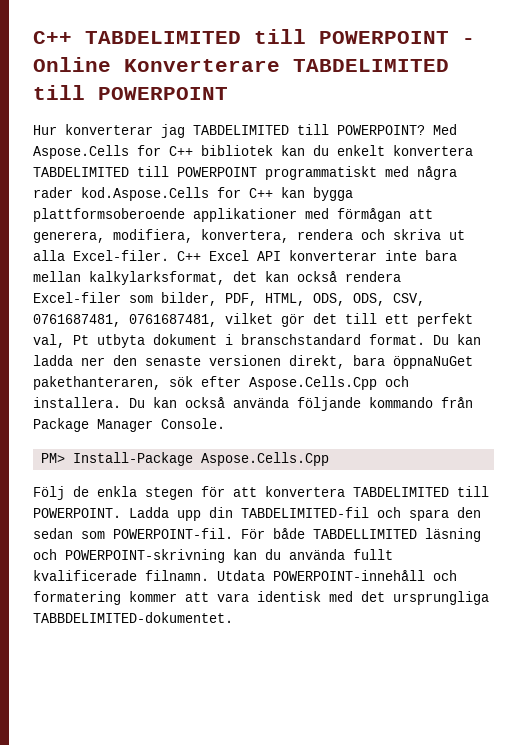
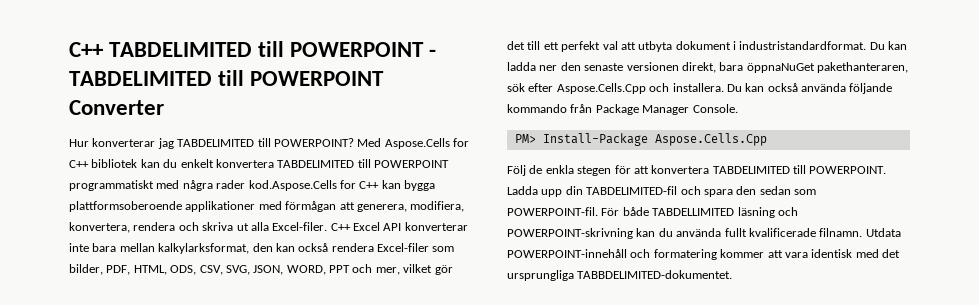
[33,57,449,72] [33,85,228,100] Online Konverterare TABDELIMITED till POWERPOINT -> [69,70,385,86] [69,100,164,115] TABDELIMITED till POWERPOINT Converter
[233,271,257,282] det -> [252,243,273,252] den
[353,293,425,306] [33,314,217,327] ODS, CSV, 0761687481, 0761687481, -> [199,264,400,275] CSV, SVG, JSON, WORD, PPT och mer,
[33,334,89,348] val, Pt -> [602,41,636,50] val att
[241,334,425,345] branschstandard format. -> [739,41,867,50] industristandardformat.

